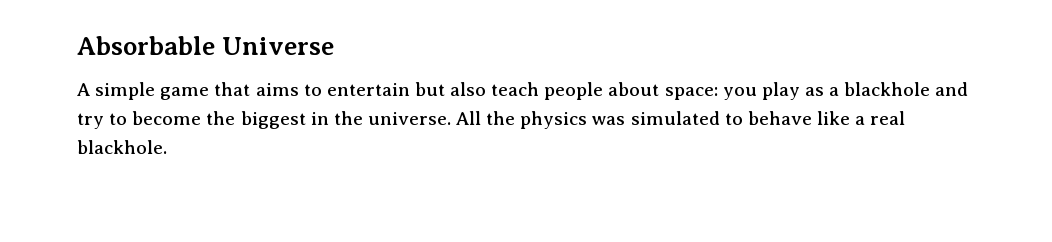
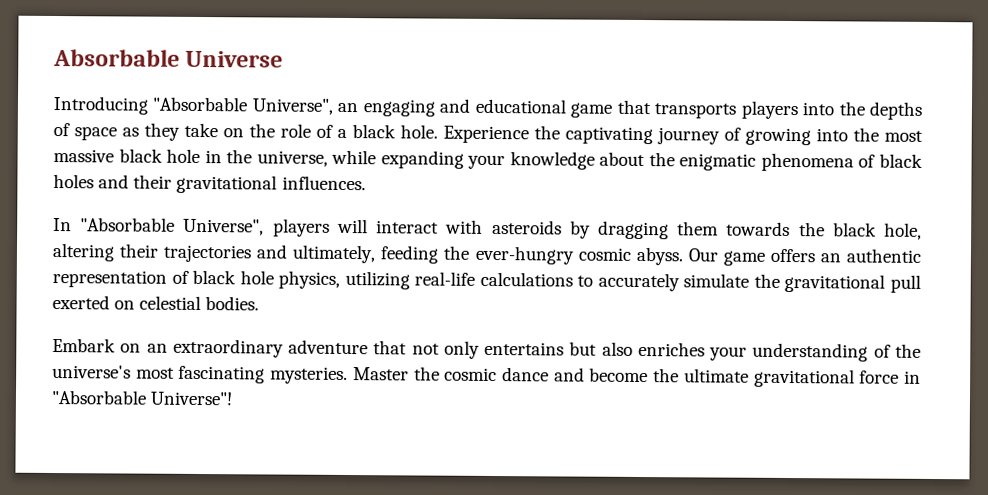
[77,82,969,100] [77,111,906,129] [77,140,167,154] A simple game that aims to entertain but also teach people about space: you play as a blackhole and try to become the biggest in the universe. All the physics was simulated to behave like a real blackhole. -> [53,96,923,120] [53,122,923,146] [53,148,923,172] [53,173,366,194] [53,217,922,240] [52,242,922,266] [52,269,922,293] [52,294,260,311] [52,337,921,362] [52,364,921,388] [51,389,234,406] Introducing "Absorbable Universe", an engaging and educational game that transports players into the depths of space as they take on the role of a black hole. Experience the captivating journey of growing into the most massive black hole in the universe, while expanding your knowledge about the enigmatic phenomena of black holes and their gravitational influences. // In "Absorbable Universe", players will interact with asteroids by dragging them towards the black hole, altering their trajectories and ultimately, feeding the ever-hungry cosmic abyss. Our game offers an authentic representation of black hole physics, utilizing real-life calculations to accurately simulate the gravitational pull exerted on celestial bodies. // Embark on an extraordinary adventure that not only entertains but also enriches your understanding of the universe's most fascinating mysteries. Master the cosmic dance and become the ultimate gravitational force in "Absorbable Universe"!

